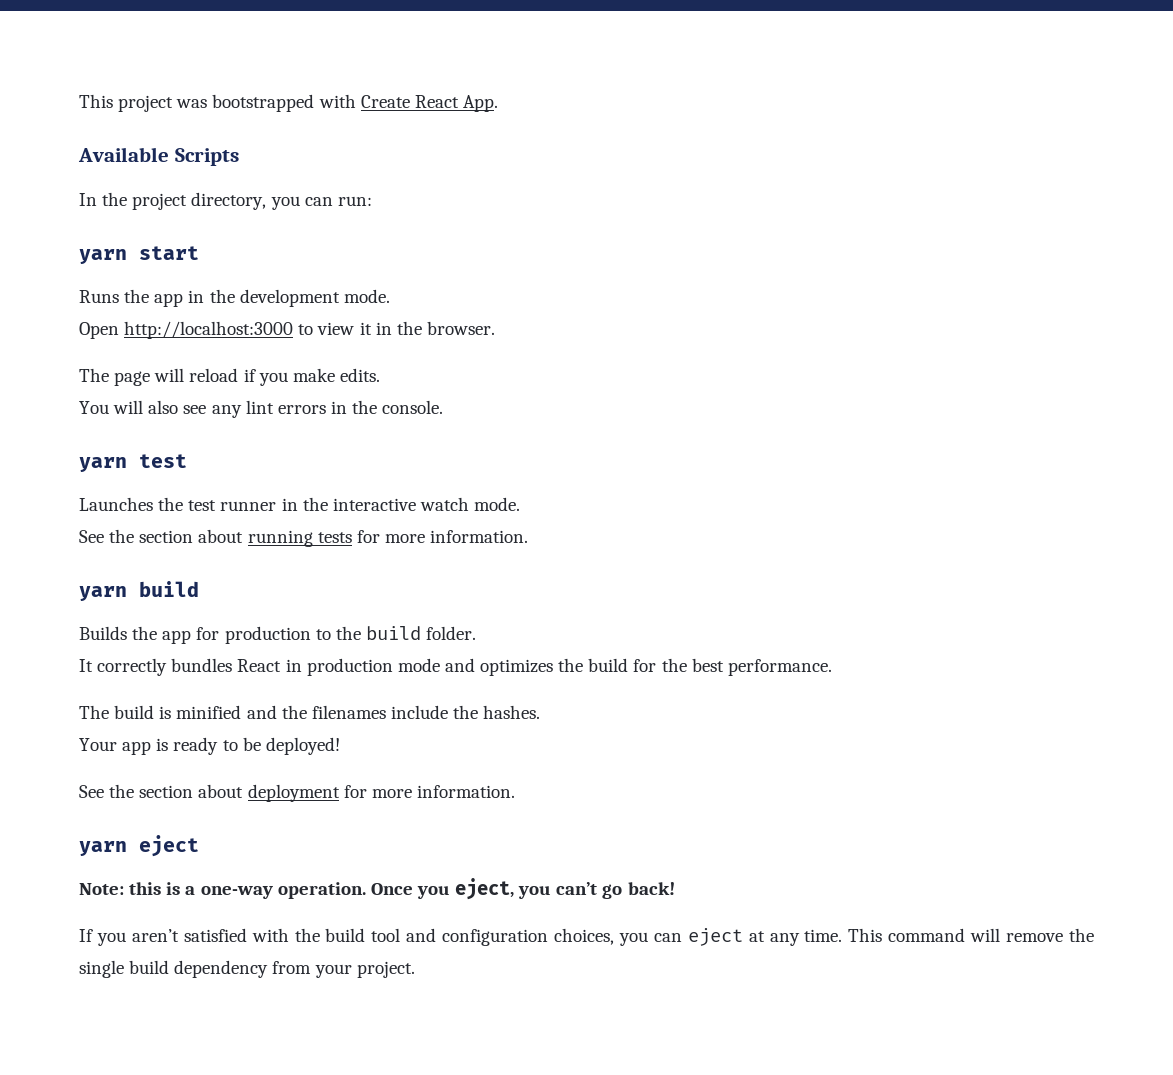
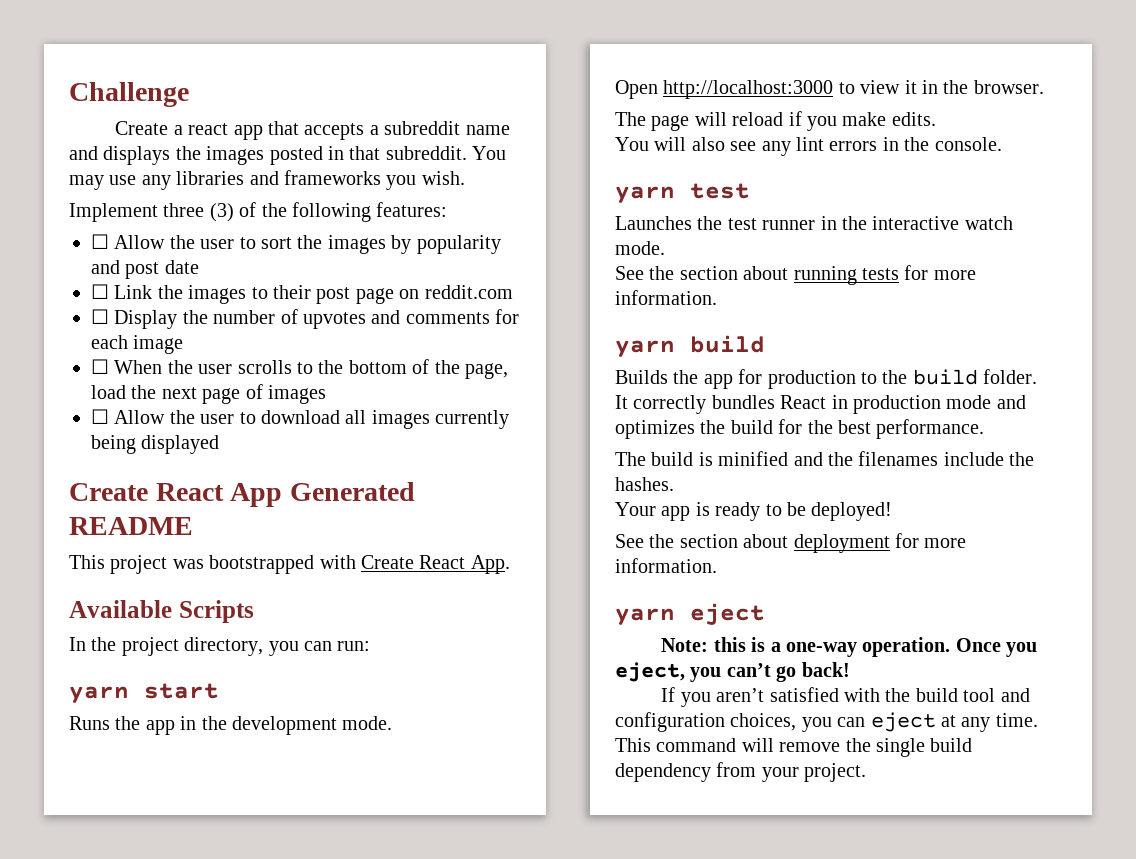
(79, 101) none -> [69,82,189,107] [115,121,510,140] [69,146,507,165] [69,170,465,190] [69,202,448,222] [91,234,501,254] [91,260,199,279] [91,284,513,304] [91,309,520,329] [91,335,184,354] [91,359,508,379] [91,384,326,404] [91,409,510,429] [91,435,220,454] [69,482,415,507] [69,517,193,535] Challenge // Create a react app that accepts a subreddit name and displays the images posted in that subreddit. You may use any libraries and frameworks you wish. // Implement three (3) of the following features: // ☐ Allow the user to sort the images by popularity and post date // ☐ Link the images to their post page on reddit.com // ☐ Display the number of upvotes and comments for each image // ☐ When the user scrolls to the bottom of the page, load the next page of images // ☐ Allow the user to download all images currently being displayed // Create React App Generated README //

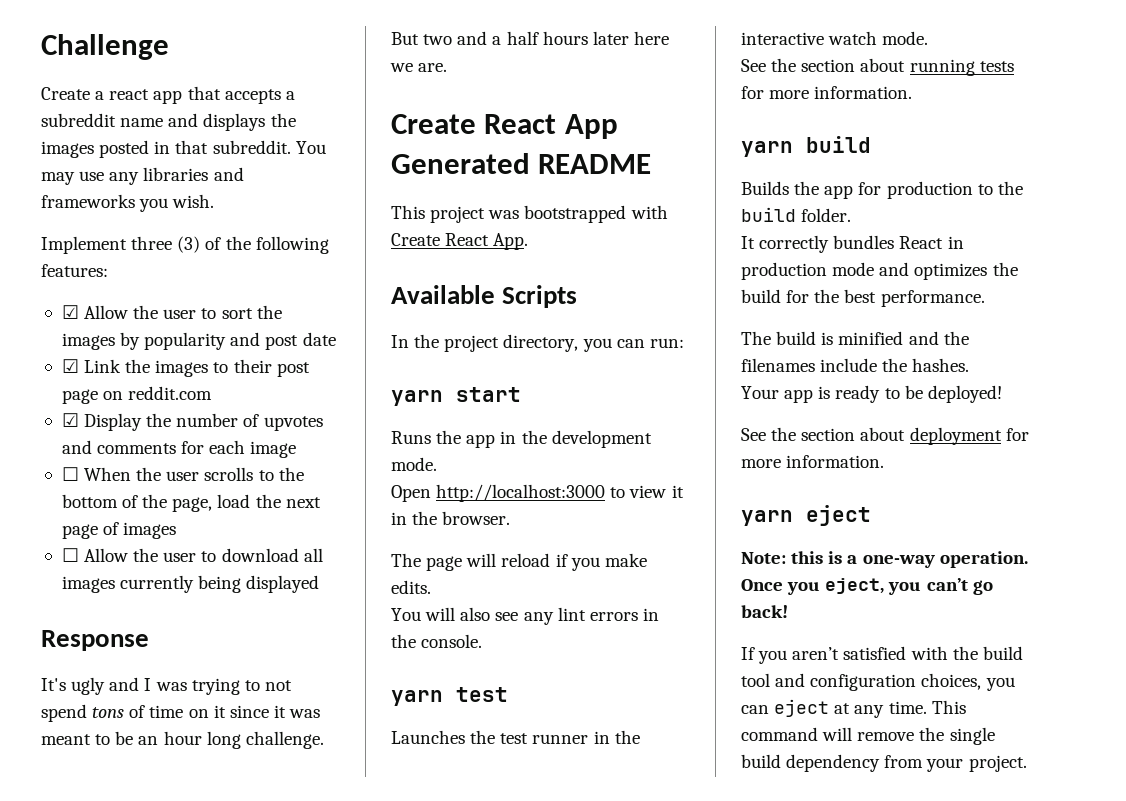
[91,234,109,249] ☐ -> [61,305,79,319] ☑
[91,284,109,299] ☐ -> [61,359,79,373] ☑
[91,309,109,324] ☐ -> [61,413,79,427] ☑
(220, 444) none -> [41,630,149,651] [41,677,292,695] [41,704,321,722] [41,731,324,749] [391,31,669,45] [390,63,448,72] // Response // It's ugly and I was trying to not spend tons of time on it since it was meant to be an hour long challenge. But two and a half hours later here we are.

